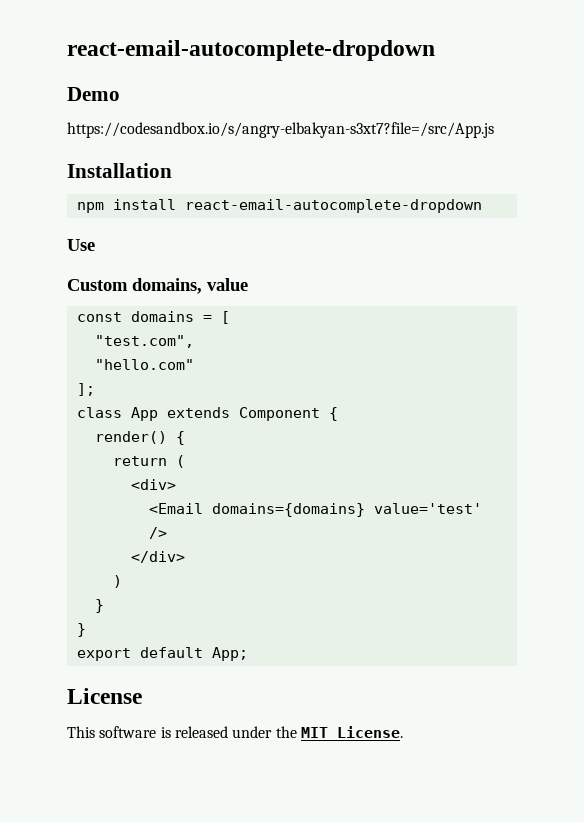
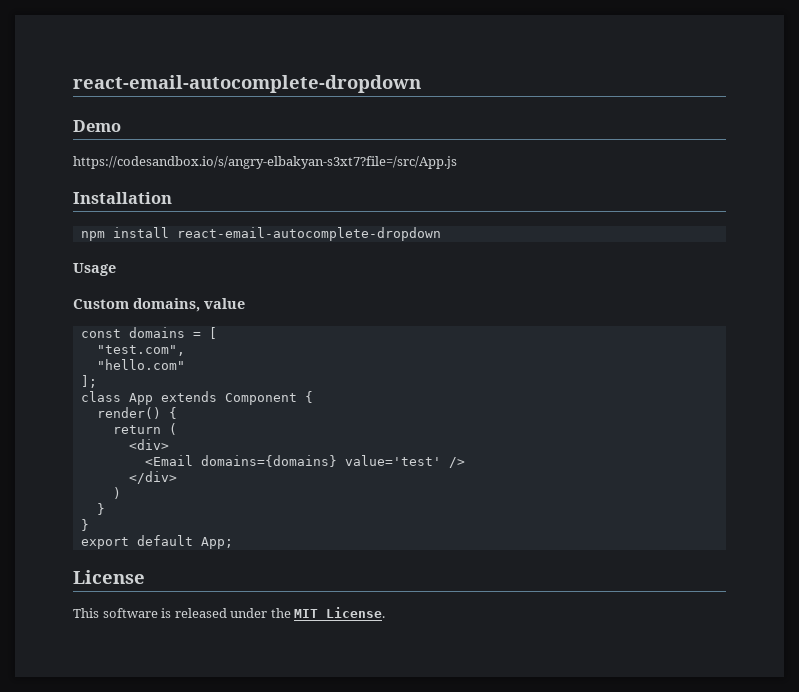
[67,239,95,251] Use -> [73,263,116,276] Usage

